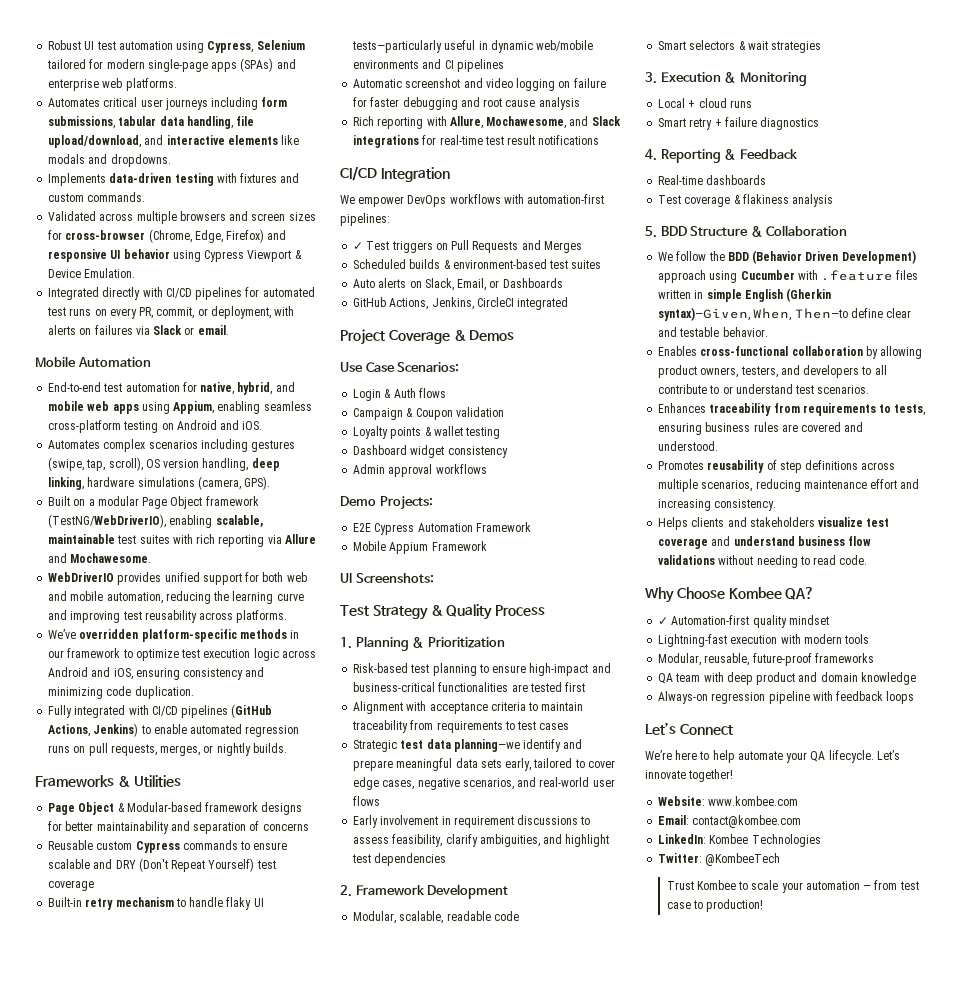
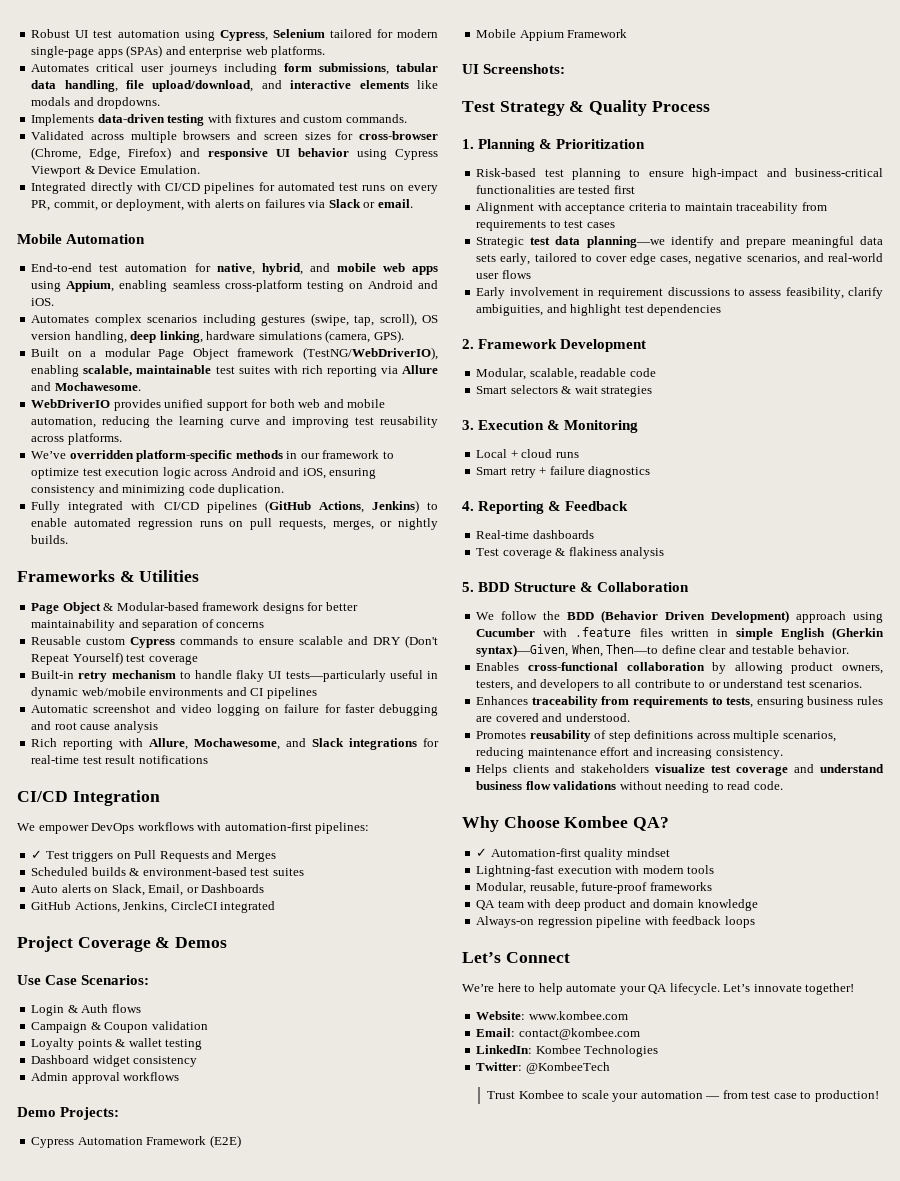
[353,523,372,532] E2E -> (120, 1113) none
(531, 527) none -> [209,1135,241,1148] (E2E)

